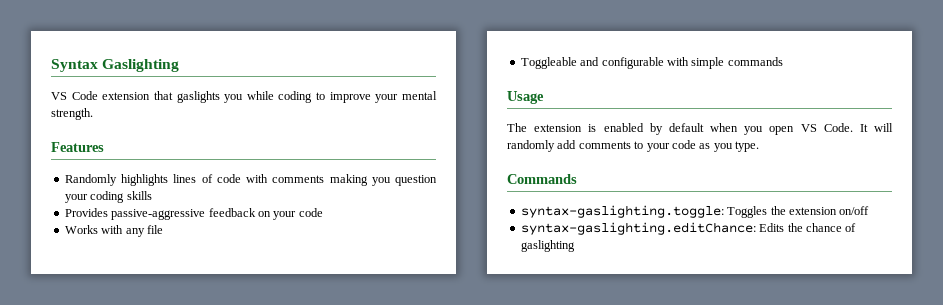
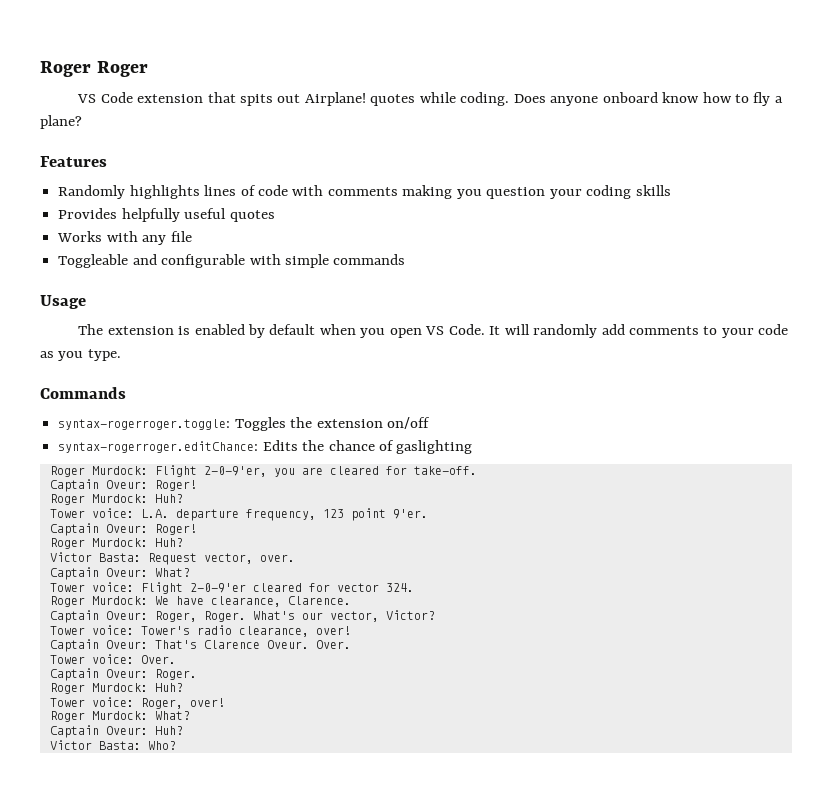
[51,59,180,72] Syntax Gaslighting -> [40,61,148,77] Roger Roger
[176,91,437,103] [51,108,93,120] gaslights you while coding to improve your mental strength. -> [240,92,783,106] [40,115,82,129] spits out Airplane! quotes while coding. Does anyone onboard know how to fly a plane?
[111,208,323,220] passive-aggressive feedback on your code -> [121,208,275,222] helpfully useful quotes
[520,205,724,218] syntax-gaslighting.toggle: -> [58,419,231,430] syntax-rogerroger.toggle:
[520,222,756,235] syntax-gaslighting.editChance: -> [58,441,259,453] syntax-rogerroger.editChance:
(575, 246) none -> [49,465,477,477] [49,479,197,492] [49,494,183,505] [49,508,428,521] [49,523,197,536] [49,538,183,549] [49,552,295,565] [49,567,190,580] [49,582,414,594] [49,596,351,607] [49,610,435,623] [49,625,351,637] [49,639,351,652] [49,654,176,664] [49,668,197,681] [49,683,183,694] [49,697,225,709] [49,711,190,722] [49,725,183,738] [49,740,176,750] // Roger Murdock: Flight 2-0-9'er, you are cleared for take-off. // Captain Oveur: Roger! // Roger Murdock: Huh? // Tower voice: L.A. departure frequency, 123 point 9'er. // Captain Oveur: Roger! // Roger Murdock: Huh? // Victor Basta: Request vector, over. // Captain Oveur: What? // Tower voice: Flight 2-0-9'er cleared for vector 324. // Roger Murdock: We have clearance, Clarence. // Captain Oveur: Roger, Roger. What's our vector, Victor? // Tower voice: Tower's radio clearance, over! // Captain Oveur: That's Clarence Oveur. Over. // Tower voice: Over. // Captain Oveur: Roger. // Roger Murdock: Huh? // Tower voice: Roger, over! // Roger Murdock: What? // Captain Oveur: Huh? // Victor Basta: Who?

